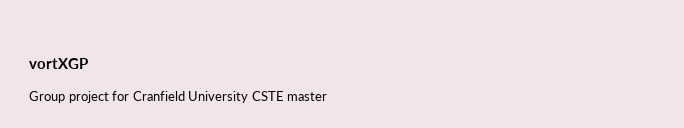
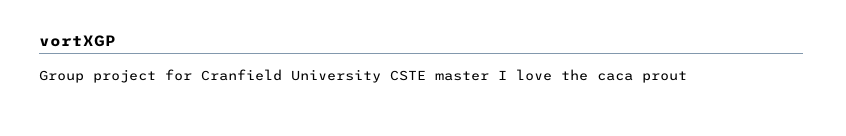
(328, 96) none -> [498,69,687,83] I love the caca prout

